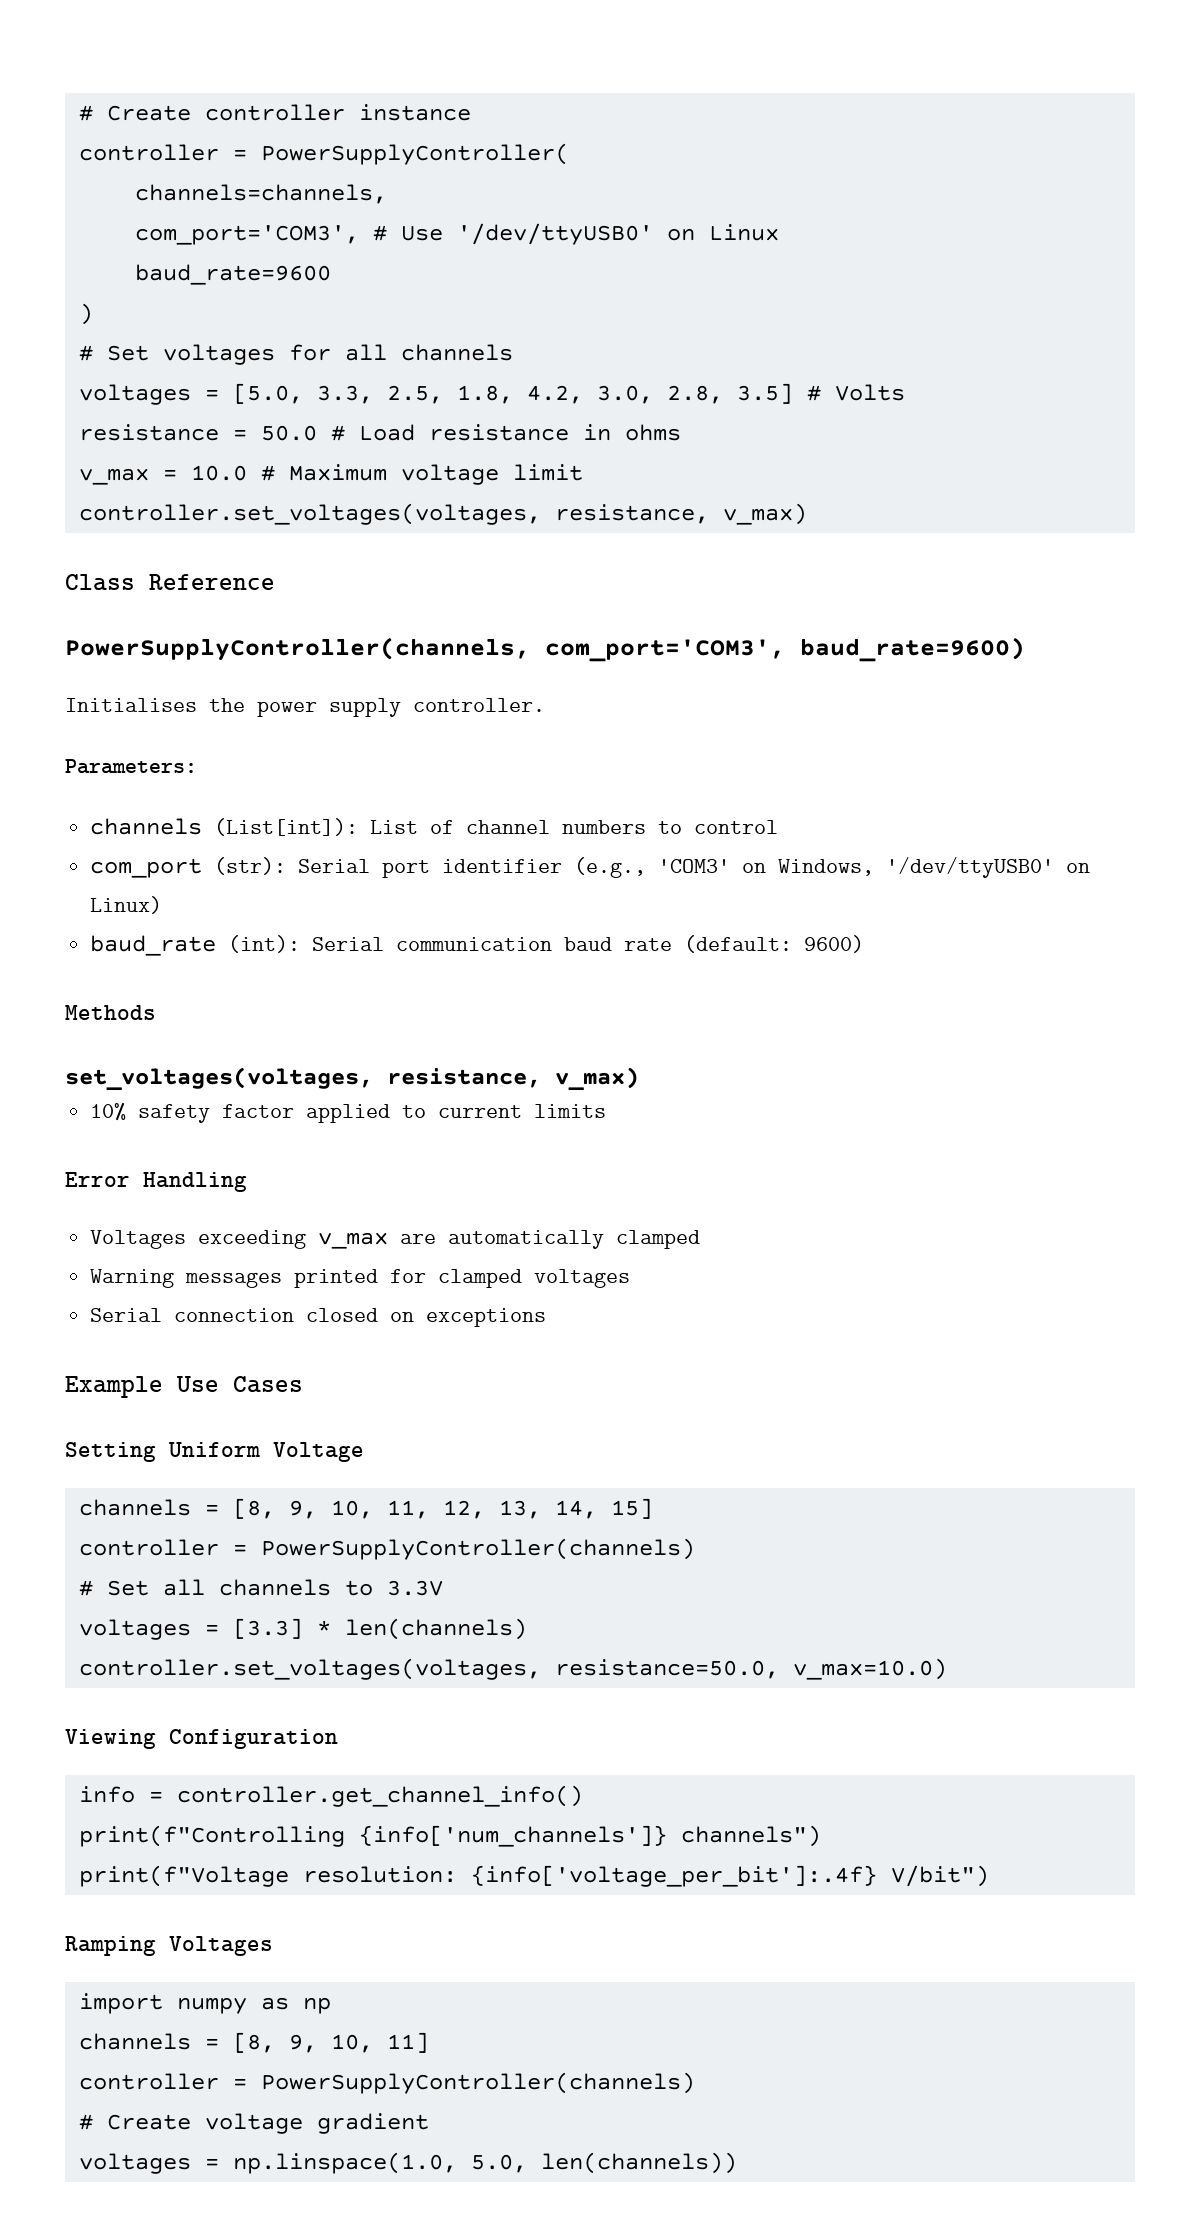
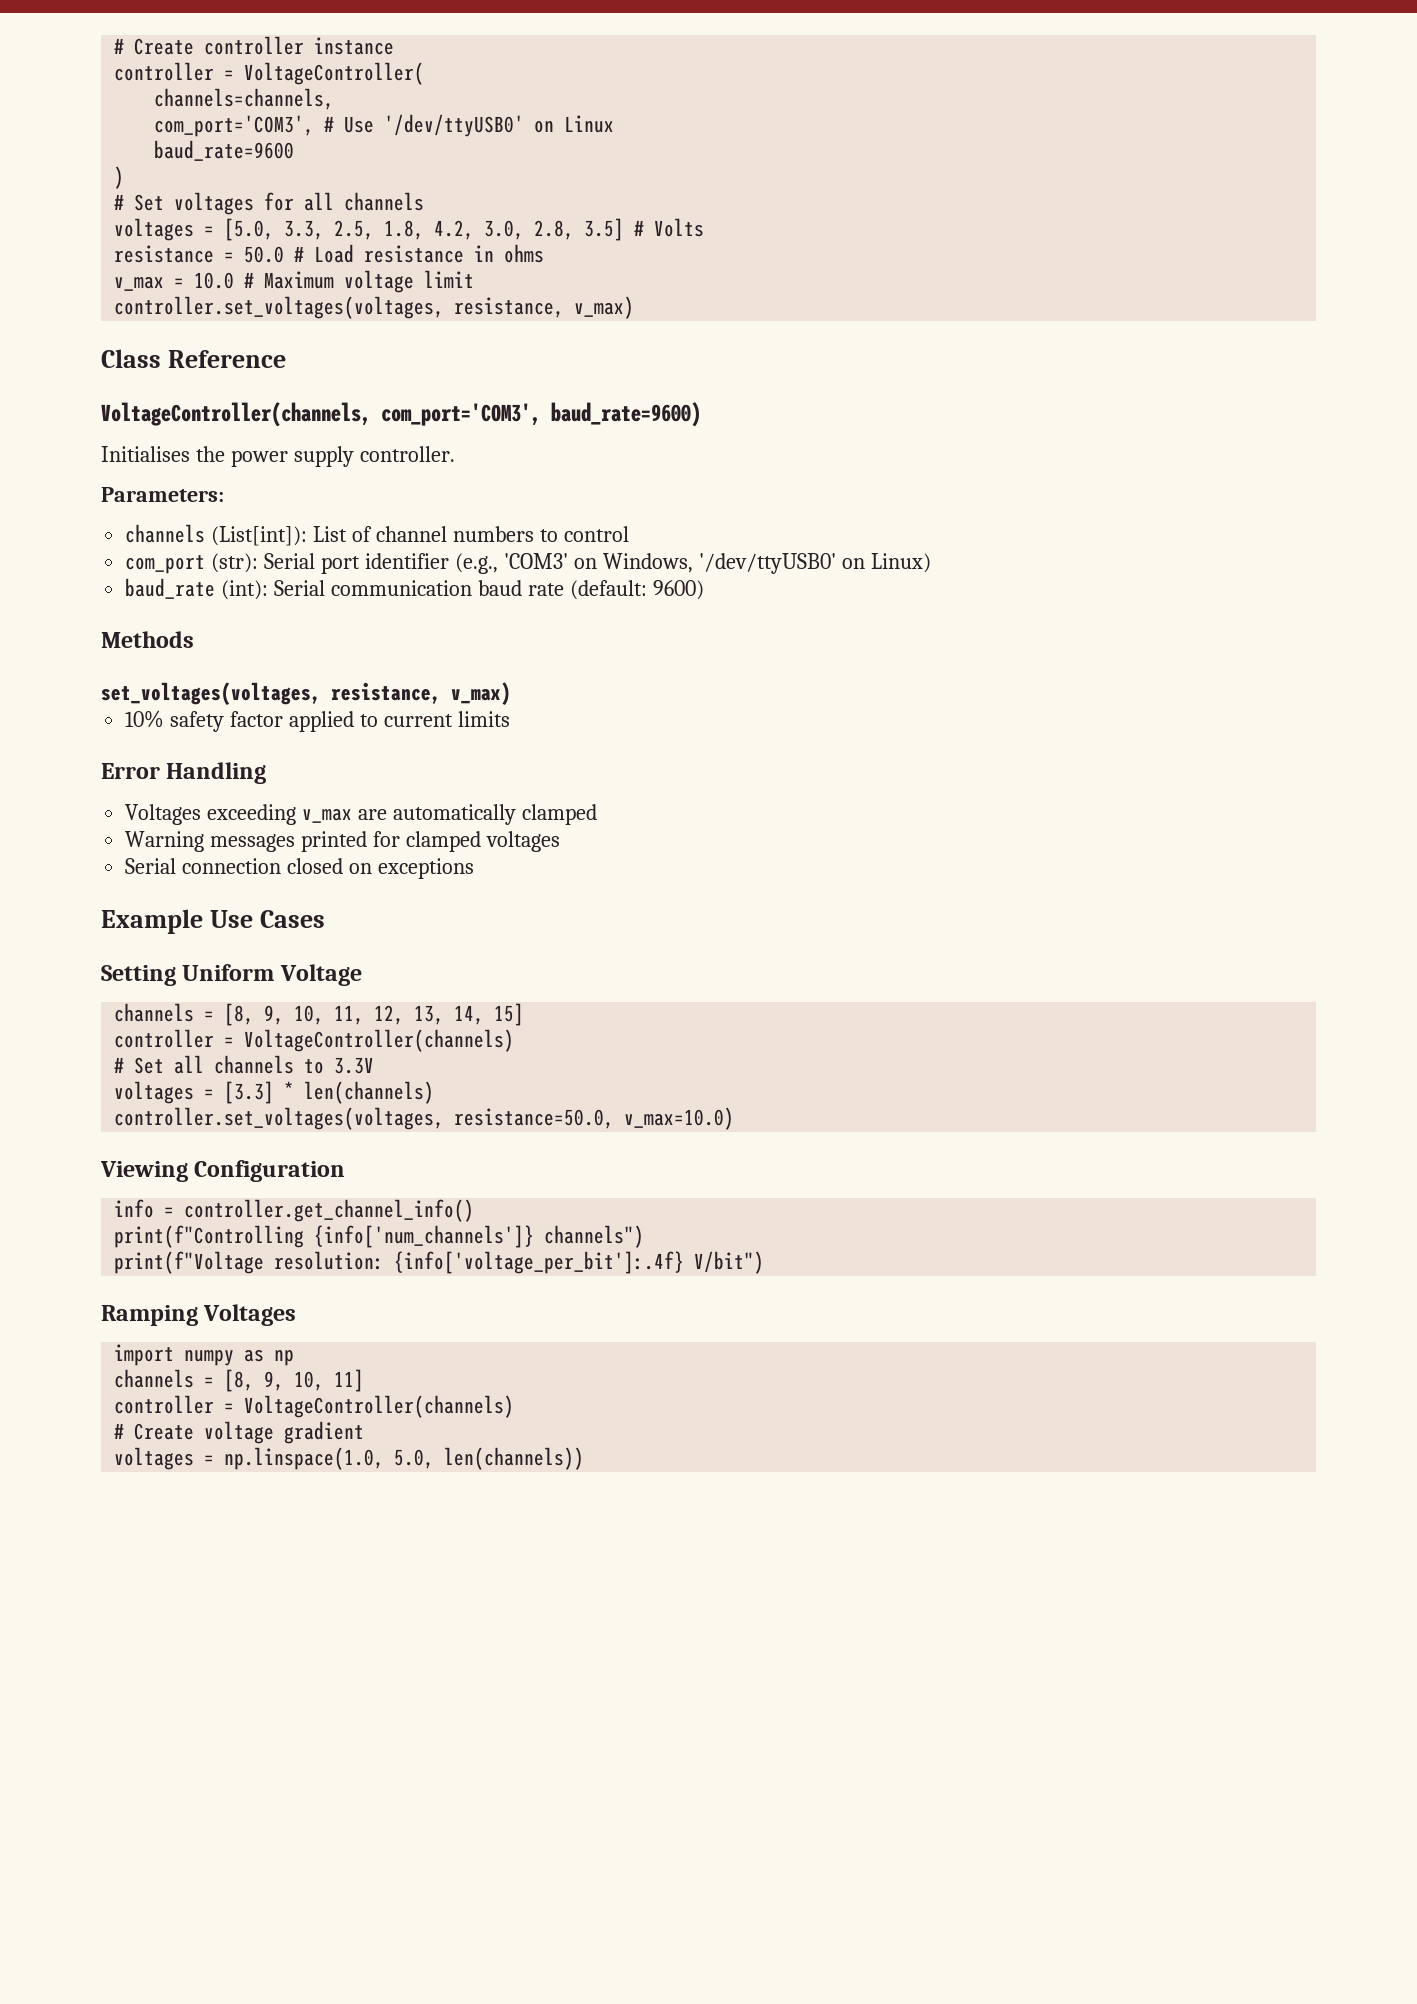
[260,143,569,165] PowerSupplyController( -> [244,62,425,85] VoltageController(
[65,637,530,661] PowerSupplyController(channels, -> [101,402,371,427] VoltageController(channels,
[260,1538,695,1560] PowerSupplyController(channels) -> [244,1029,515,1052] VoltageController(channels)
[260,2072,695,2094] PowerSupplyController(channels) -> [244,1395,515,1418] VoltageController(channels)

